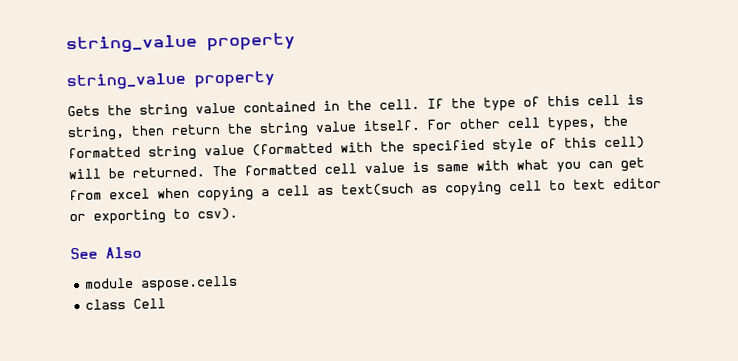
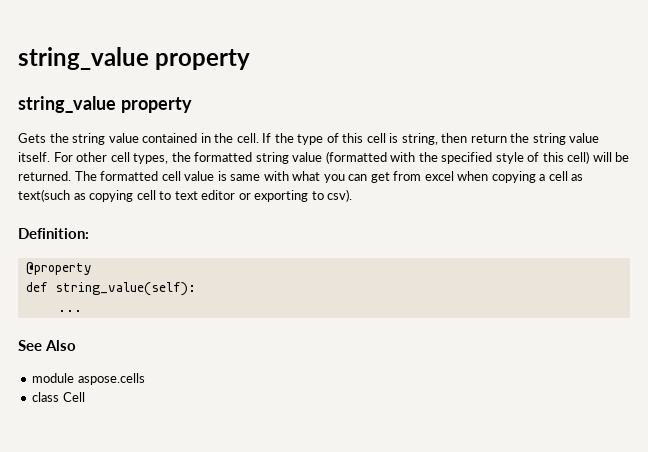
(238, 214) none -> [18,228,89,239] [25,262,92,275] [25,282,196,296] [57,310,82,312] // Definition: // @property // def string_value(self): // ...

